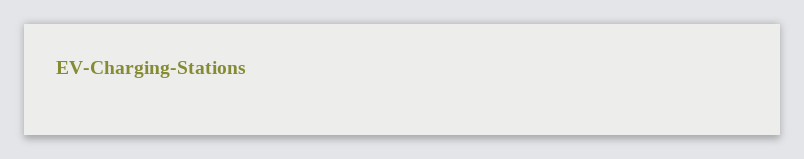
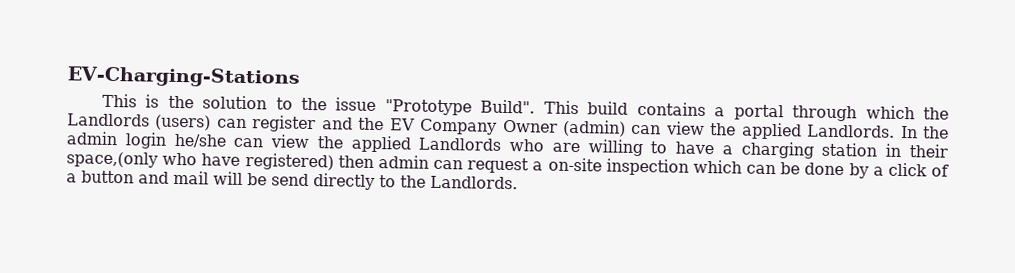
(246, 69) none -> [101,93,950,122] [67,113,949,140] [66,131,948,159] [66,151,949,179] [66,170,518,190] // This is the solution to the issue "Prototype Build". This build contains a portal through which the Landlords (users) can register and the EV Company Owner (admin) can view the applied Landlords. In the admin login he/she can view the applied Landlords who are willing to have a charging station in their space,(only who have registered) then admin can request a on-site inspection which can be done by a click of a button and mail will be send directly to the Landlords.

